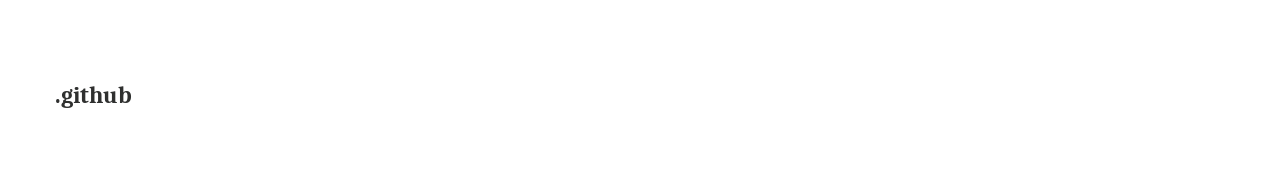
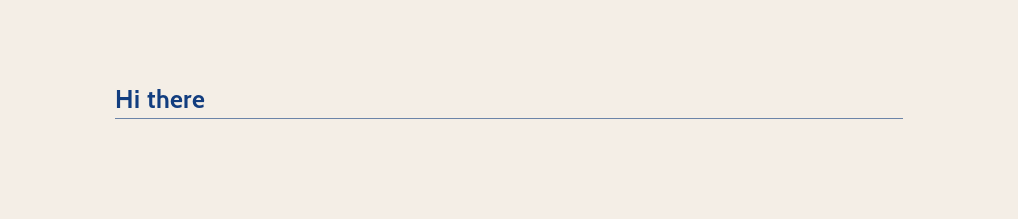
[55,86,132,108] .github -> [115,89,205,108] Hi there

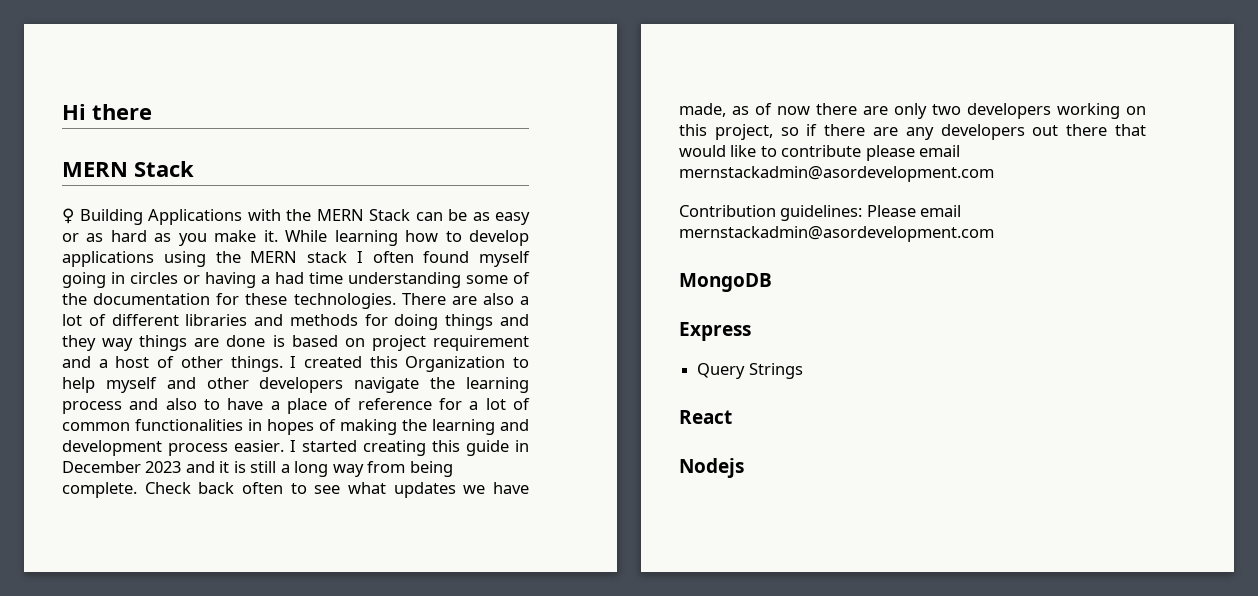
(205, 98) none -> [62,161,194,177] [62,208,530,225] [62,230,529,246] [62,251,530,267] [62,272,530,288] [62,293,529,309] [62,314,529,330] [62,335,529,351] [62,356,529,372] [62,377,529,393] [62,398,530,414] [62,419,529,435] [62,440,529,456] [62,461,453,477] [62,482,529,498] [679,103,1146,119] [679,124,1146,140] [679,145,961,161] [679,166,994,182] [679,205,962,221] [679,226,994,242] [679,273,772,292] [679,322,751,341] [697,363,803,379] [679,410,732,424] [679,458,744,478] // MERN Stack // ♀ Building Applications with the MERN Stack can be as easy or as hard as you make it. While learning how to develop applications using the MERN stack I often found myself going in circles or having a had time understanding some of the documentation for these technologies. There are also a lot of different libraries and methods for doing things and they way things are done is based on project requirement and a host of other things. I created this Organization to help myself and other developers navigate the learning process and also to have a place of reference for a lot of common functionalities in hopes of making the learning and development process easier. I started creating this guide in December 2023 and it is still a long way from being complete. Check back often to see what updates we have made, as of now there are only two developers working on this project, so if there are any developers out there that would like to contribute please email mernstackadmin@asordevelopment.com // Contribution guidelines: Please email mernstackadmin@asordevelopment.com // MongoDB // Express // Query Strings // React // Nodejs

